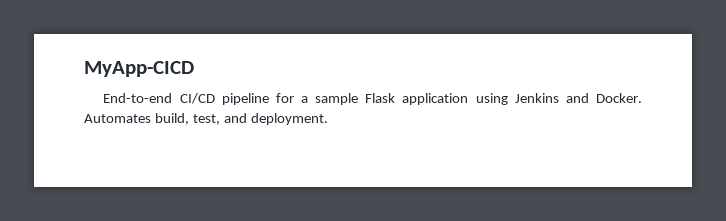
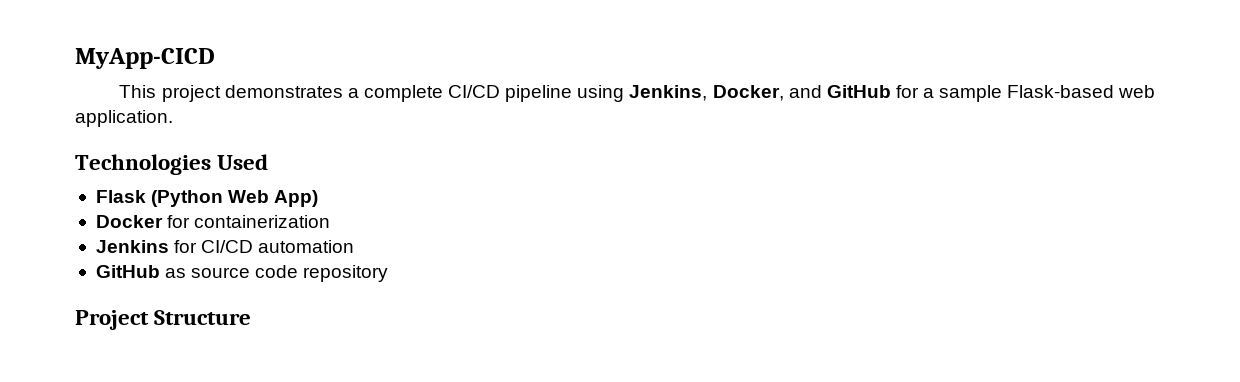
[103,93,642,105] [84,113,328,125] End-to-end CI/CD pipeline for a sample Flask application using Jenkins and Docker. Automates build, test, and deployment. -> [119,85,1156,102] [75,110,173,127] [75,154,269,175] [95,190,319,207] [95,215,331,228] [95,240,355,253] [95,265,389,282] [75,310,252,330] This project demonstrates a complete CI/CD pipeline using Jenkins, Docker, and GitHub for a sample Flask-based web application. // Technologies Used // Flask (Python Web App) // Docker for containerization // Jenkins for CI/CD automation // GitHub as source code repository // Project Structure

